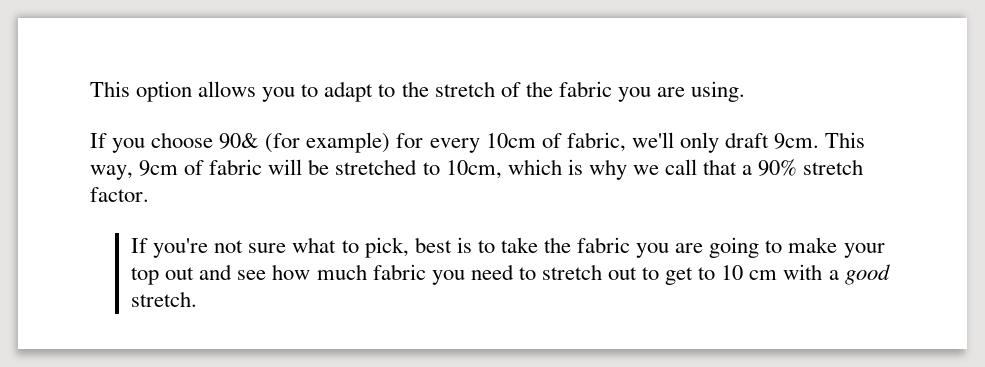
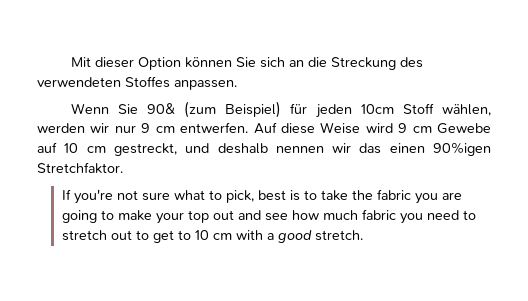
[90,81,746,102] [90,132,866,153] [90,159,864,180] [90,187,149,202] This option allows you to adapt to the stretch of the fabric you are using. // If you choose 90& (for example) for every 10cm of fabric, we'll only draft 9cm. This way, 9cm of fabric will be stretched to 10cm, which is why we call that a 90% stretch factor. -> [70,57,423,70] [37,76,237,90] [70,101,491,118] [37,122,492,134] [37,142,492,156] [37,162,123,174] Mit dieser Option können Sie sich an die Streckung des verwendeten Stoffes anpassen. // Wenn Sie 90& (zum Beispiel) für jeden 10cm Stoff wählen, werden wir nur 9 cm entwerfen. Auf diese Weise wird 9 cm Gewebe auf 10 cm gestreckt, und deshalb nennen wir das einen 90%igen Stretchfaktor.

